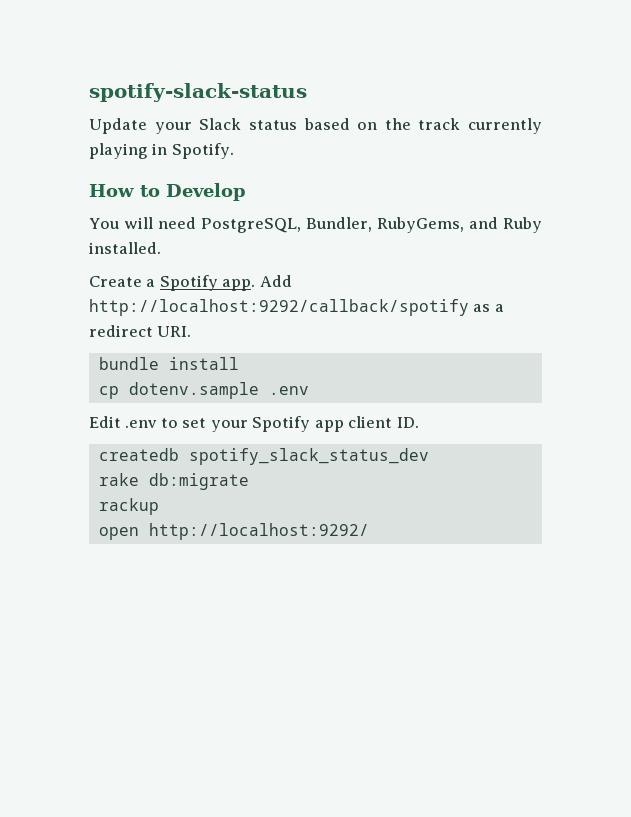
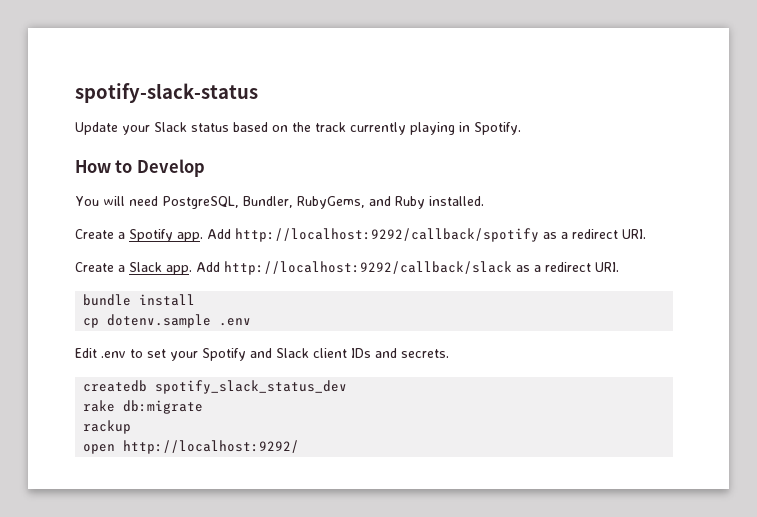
(192, 331) none -> [75,261,619,275] // Create a Slack app. Add http://localhost:9292/callback/slack as a redirect URI.
[314,416,419,432] app client ID. -> [250,348,449,358] and Slack client IDs and secrets.

